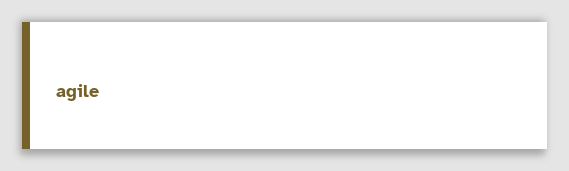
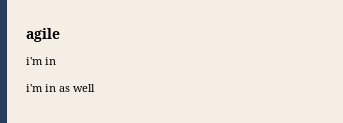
(99, 92) none -> [26,57,56,65] [26,84,95,92] // i'm in // i'm in as well

